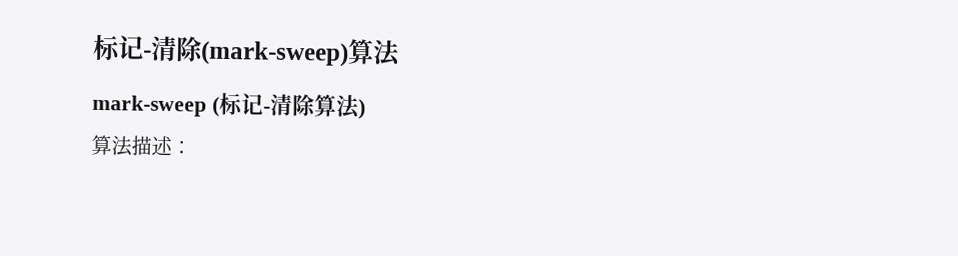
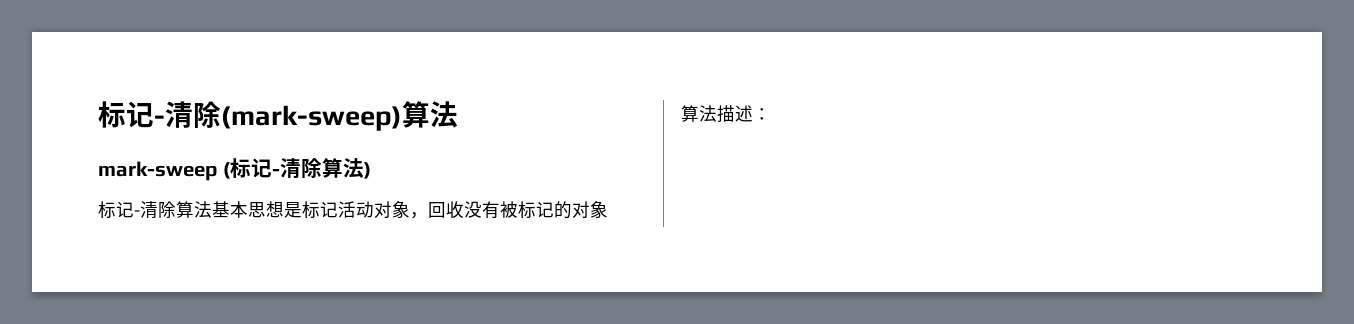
(366, 109) none -> [98,201,608,219] // 标记-清除算法基本思想是标记活动对象，回收没有被标记的对象

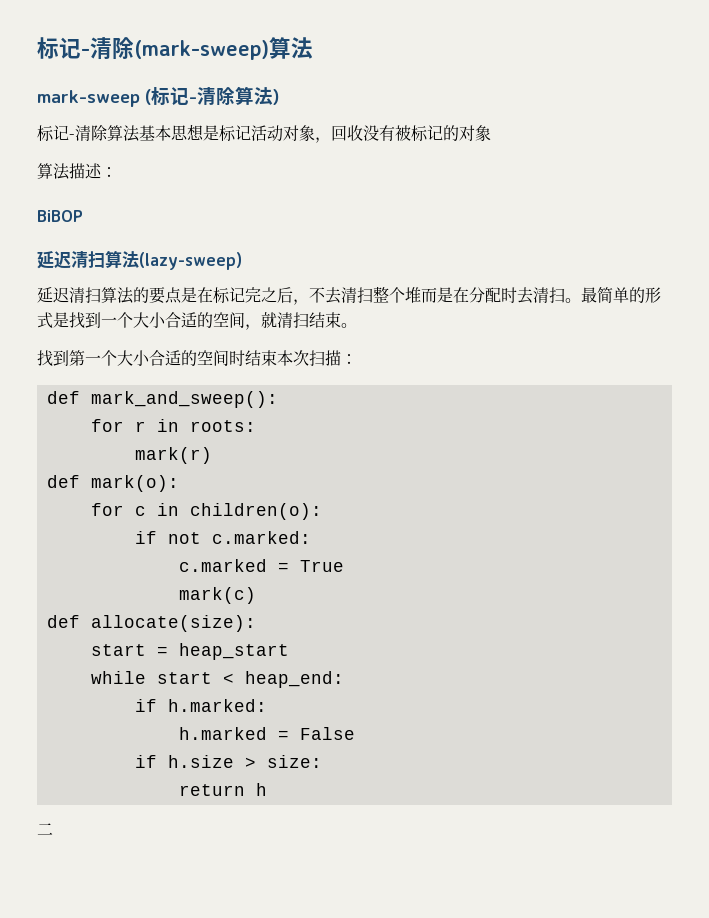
(771, 114) none -> [37,210,83,222] [37,250,242,270] [37,286,661,305] [37,312,357,330] [37,350,357,367] [46,391,278,408] [90,419,256,432] [134,447,212,464] [46,475,179,492] [90,503,322,520] [134,531,311,544] [178,559,344,572] [178,587,256,604] [46,615,256,632] [90,643,289,660] [90,671,344,688] [134,699,267,712] [178,727,355,740] [134,755,322,768] [178,783,267,796] [37,823,53,835] // BiBOP // 延迟清扫算法(lazy-sweep) // 延迟清扫算法的要点是在标记完之后，不去清扫整个堆而是在分配时去清扫。最简单的形式是找到一个大小合适的空间，就清扫结束。 // 找到第一个大小合适的空间时结束本次扫描： // def mark_and_sweep(): // for r in roots: // mark(r) // def mark(o): // for c in children(o): // if not c.marked: // c.marked = True // mark(c) // def allocate(size): // start = heap_start // while start < heap_end: // if h.marked: // h.marked = False // if h.size > size: // return h // 二

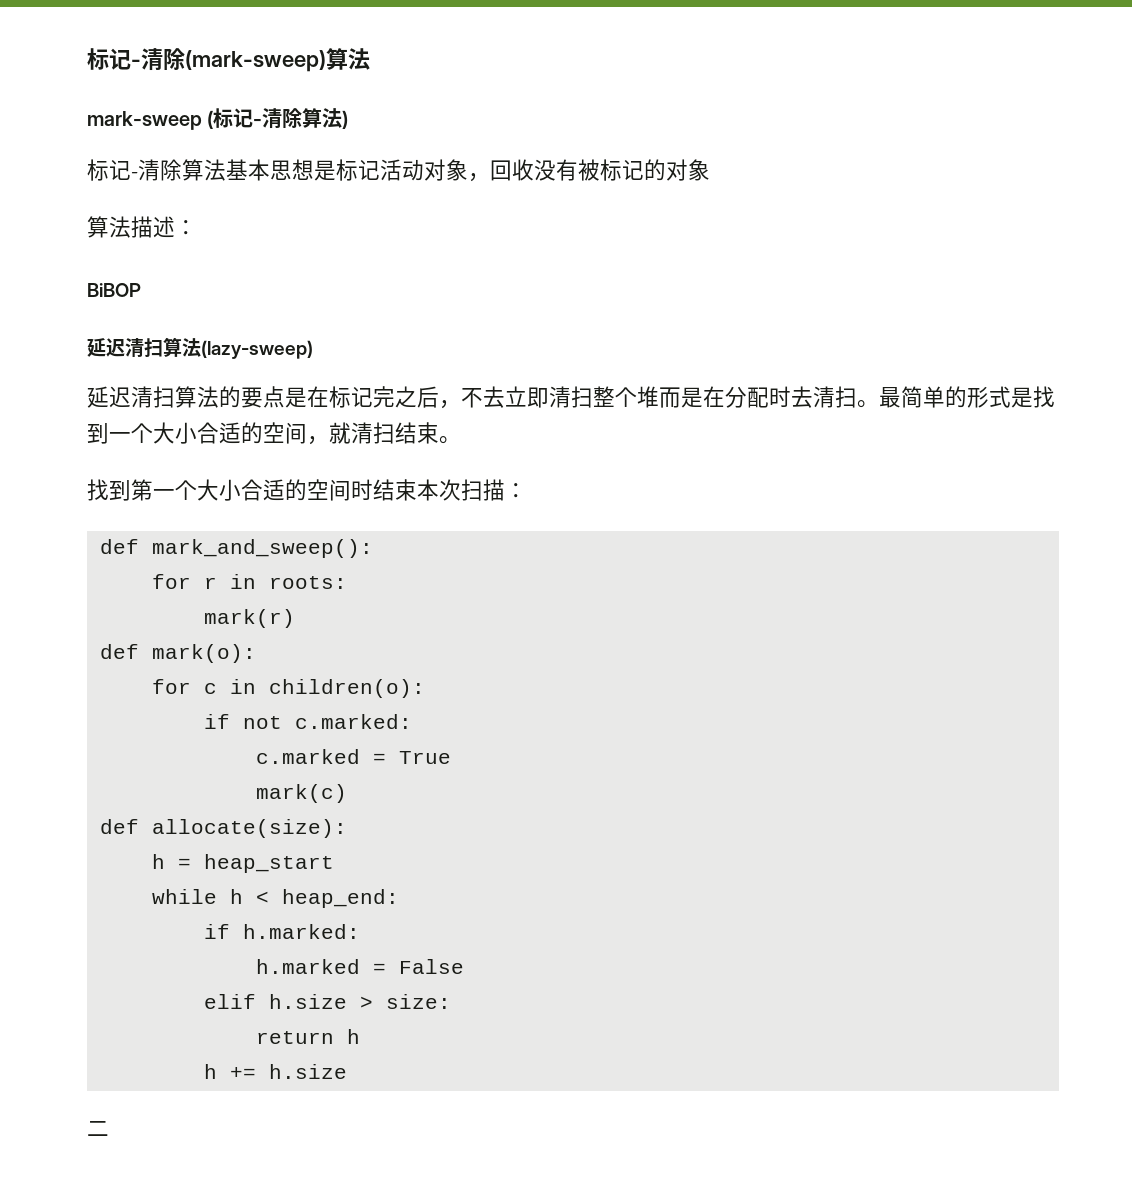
(341, 295) none -> [505,386,549,408] 立即
[90,644,146,656] start -> [151,854,165,869] h
[156,672,212,684] start -> [229,889,243,904] h
[134,755,157,768] if -> [203,994,256,1009] elif
(267, 789) none -> [203,1064,347,1079] // h += h.size

